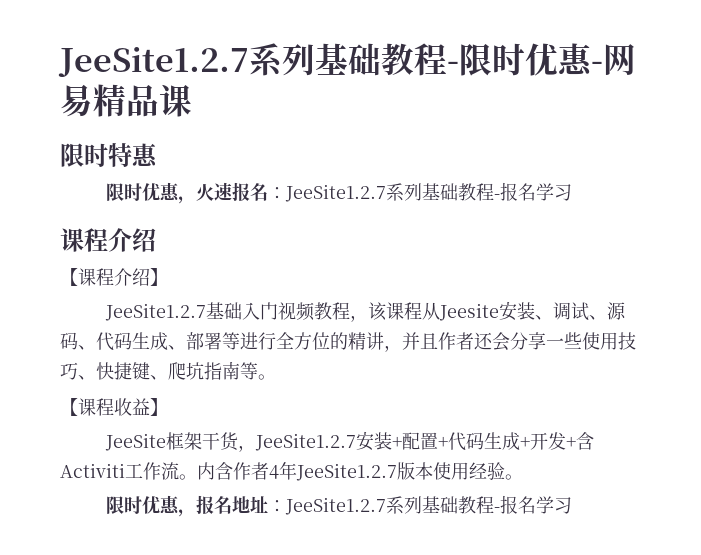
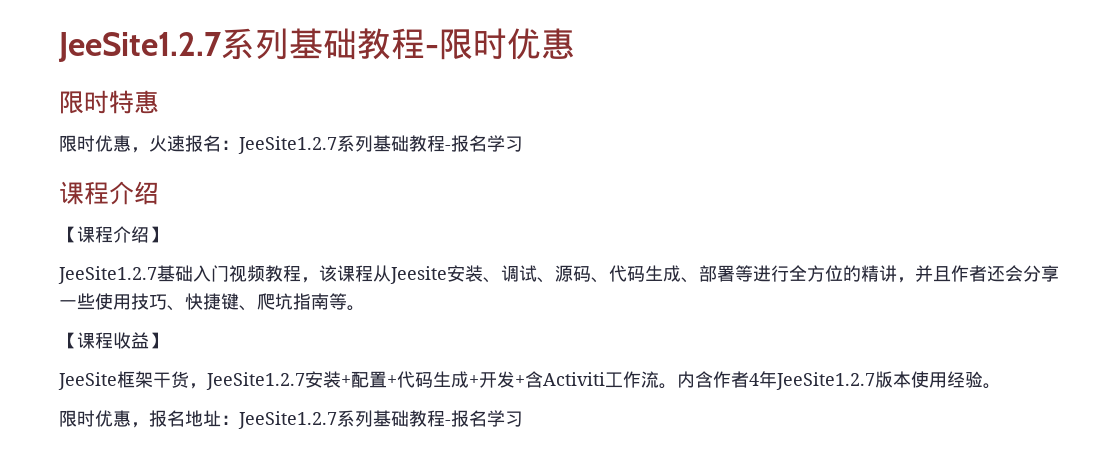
[591,44,636,75] [60,84,192,117] -网易精品课 -> (575, 43) none

